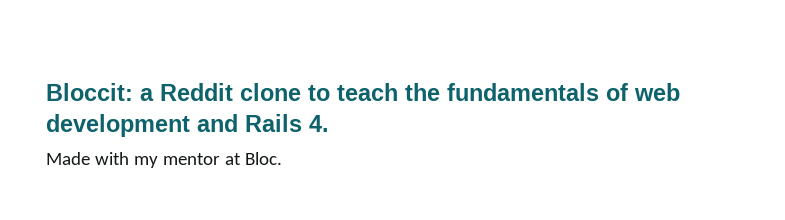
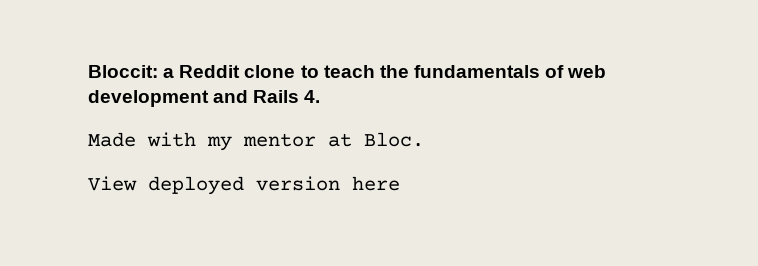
(282, 158) none -> [88,176,400,195] // View deployed version here

